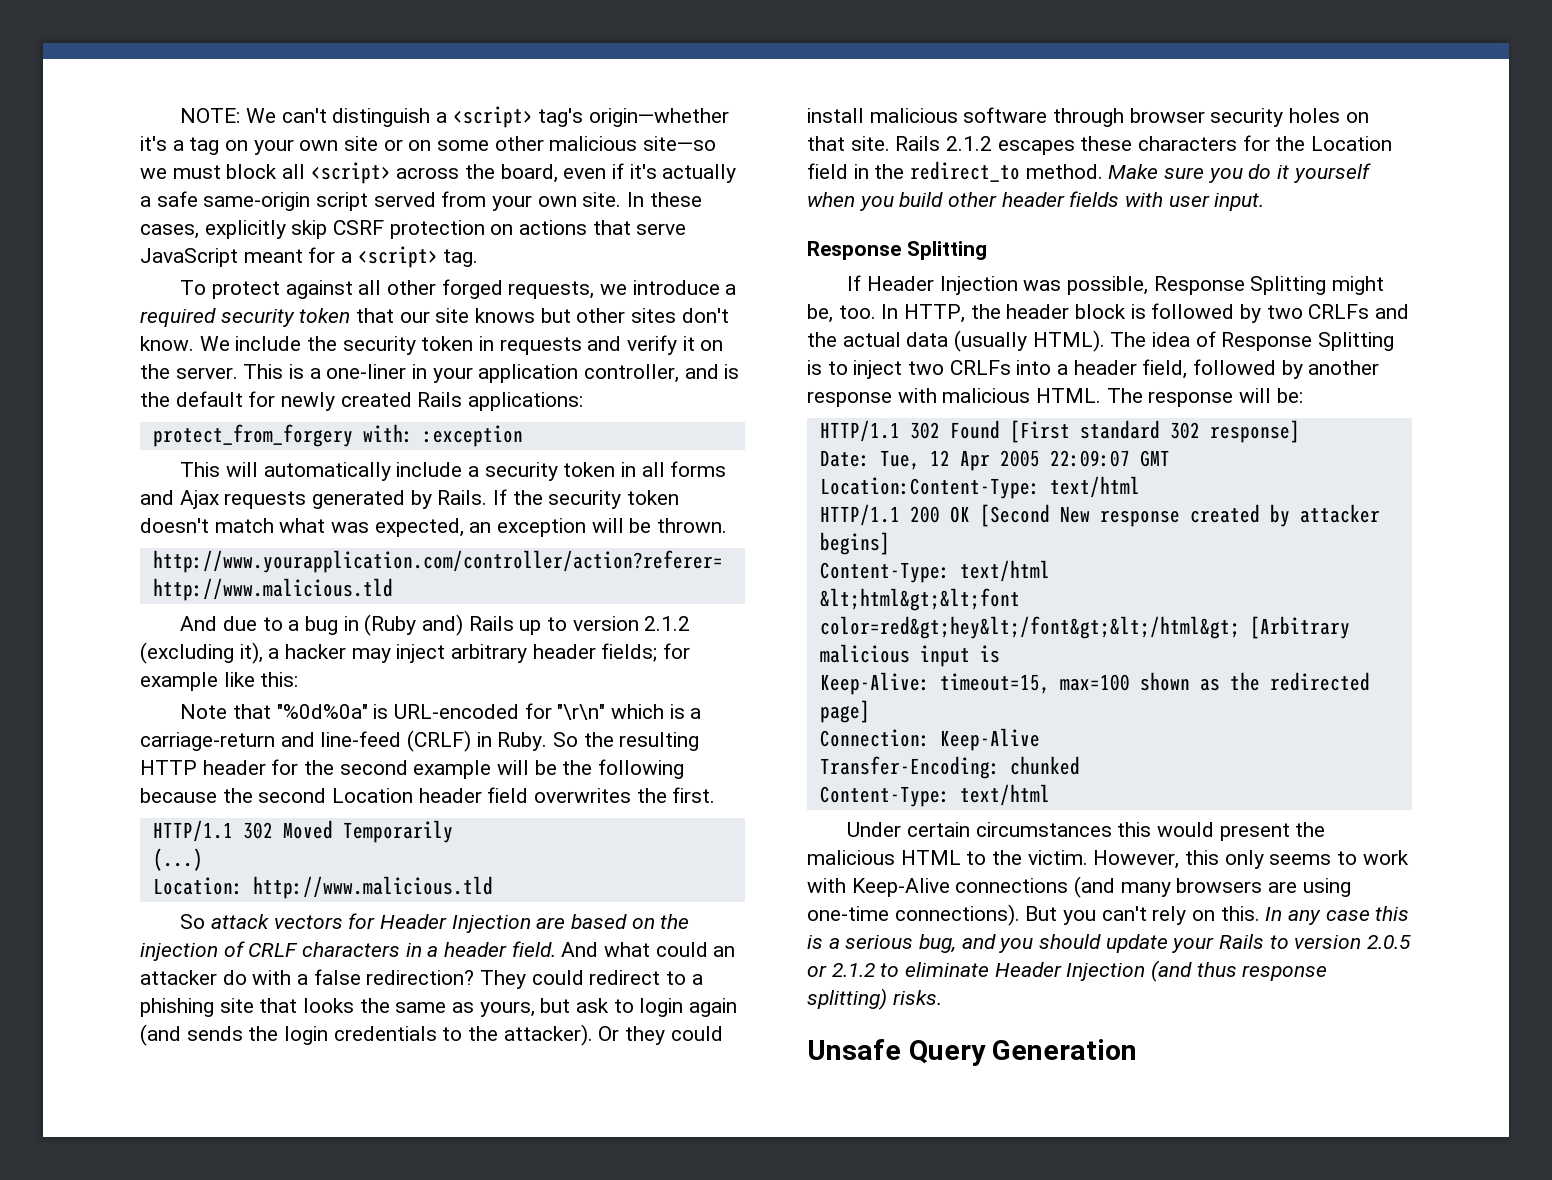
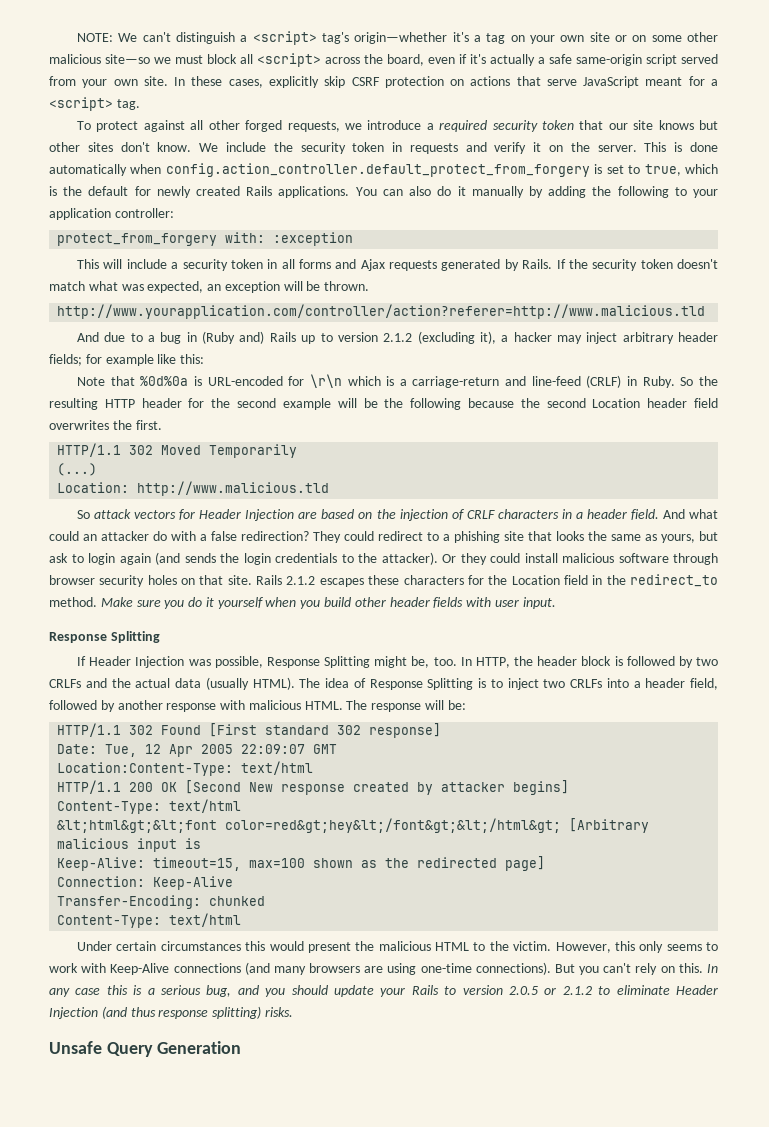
[309,364,719,383] a one-liner in your application controller, and -> [689,142,718,152] [49,163,719,177] done automatically when config.action_controller.default_protect_from_forgery is set to true, which
[468,392,584,411] applications: -> [278,186,718,198] [49,208,174,220] applications. You can also do it manually by adding the following to your application controller:
[263,462,391,481] automatically -> (123, 264) none
[276,704,368,719] "%0d%0a" -> [140,376,189,386] %0d%0a
[557,704,606,720] "\r\n" -> [309,374,342,388] \r\n

